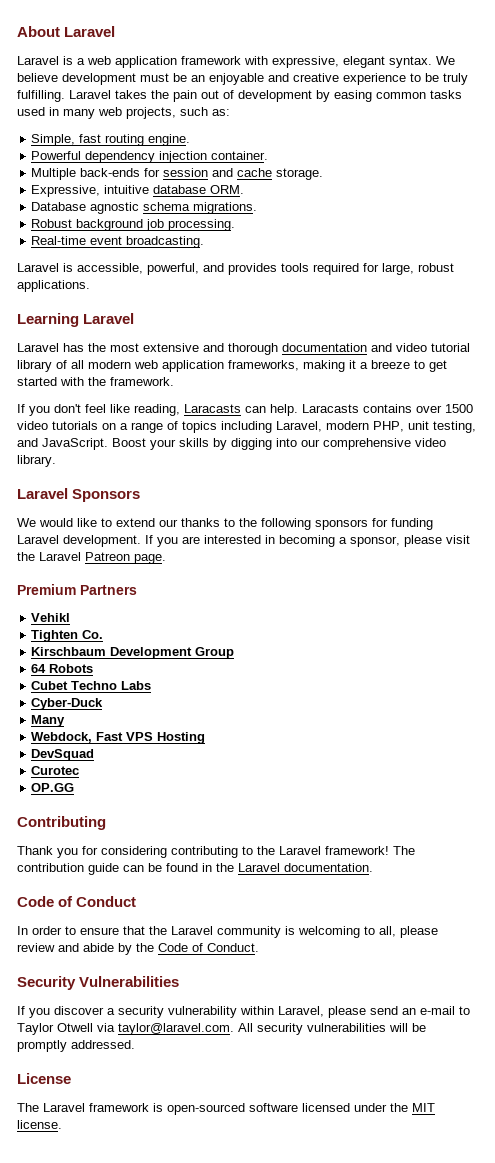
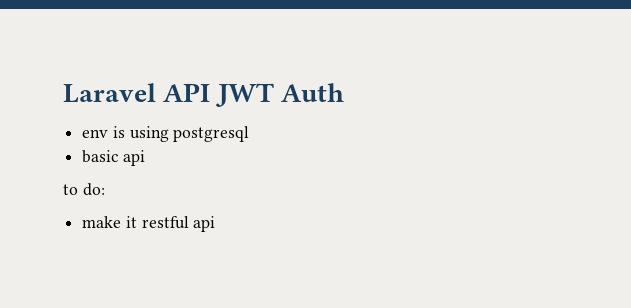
[17,26,116,37] [17,56,455,68] [17,73,468,85] [17,90,462,102] [17,107,230,119] [31,134,191,146] [31,151,269,163] [31,168,324,180] [31,185,245,197] [31,202,258,214] [31,219,236,231] [31,236,205,248] [17,263,454,275] [17,280,90,292] [17,313,135,327] [17,343,470,355] [17,360,447,372] [17,377,174,386] [17,404,473,416] [17,421,476,433] [17,438,446,450] [17,455,56,467] [17,488,141,502] [17,518,433,530] [17,535,470,547] [17,552,166,564] [17,584,137,595] [31,613,71,622] [31,630,104,642] [31,647,235,659] [31,664,94,673] [31,681,152,690] [31,698,104,710] [31,715,66,727] [31,732,206,744] [31,749,95,761] [31,766,80,775] [31,783,75,792] [17,816,106,830] [17,846,415,858] [17,863,373,875] [17,896,137,907] [17,926,438,938] [17,943,259,955] [17,976,180,990] [17,1006,470,1018] [17,1023,426,1035] [17,1040,135,1052] [17,1073,71,1084] [17,1103,435,1115] [17,1120,62,1129] About Laravel // Laravel is a web application framework with expressive, elegant syntax. We believe development must be an enjoyable and creative experience to be truly fulfilling. Laravel takes the pain out of development by easing common tasks used in many web projects, such as: // Simple, fast routing engine. // Powerful dependency injection container. // Multiple back-ends for session and cache storage. // Expressive, intuitive database ORM. // Database agnostic schema migrations. // Robust background job processing. // Real-time event broadcasting. // Laravel is accessible, powerful, and provides tools required for large, robust applications. // Learning Laravel // Laravel has the most extensive and thorough documentation and video tutorial library of all modern web application frameworks, making it a breeze to get started with the framework. // If you don't feel like reading, Laracasts can help. Laracasts contains over 1500 video tutorials on a range of topics including Laravel, modern PHP, unit testing, and JavaScript. Boost your skills by digging into our comprehensive video library. // Laravel Sponsors // We would like to extend our thanks to the following sponsors for funding Laravel development. If you are interested in becoming a sponsor, please visit the Laravel Patreon page. // Premium Partners // Vehikl // Tighten Co. // Kirschbaum Development Group // 64 Robots // Cubet Techno Labs // Cyber-Duck // Many // Webdock, Fast VPS Hosting // DevSquad // Curotec // OP.GG // Contributing // Thank you for considering contributing to the Laravel framework! The contribution guide can be found in the Laravel documentation. // Code of Conduct // In order to ensure that the Laravel community is welcoming to all, please review and abide by the Code of Conduct. // Security Vulnerabilities // If you discover a security vulnerability within Laravel, please send an e-mail to Taylor Otwell via taylor@laravel.com. All security vulnerabilities will be promptly addressed. // License // The Laravel framework is open-sourced software licensed under the MIT license. -> [63,83,345,107] [82,126,250,142] [82,150,145,166] [63,183,105,196] [82,216,216,232] Laravel API JWT Auth // env is using postgresql // basic api // to do: // make it restful api

